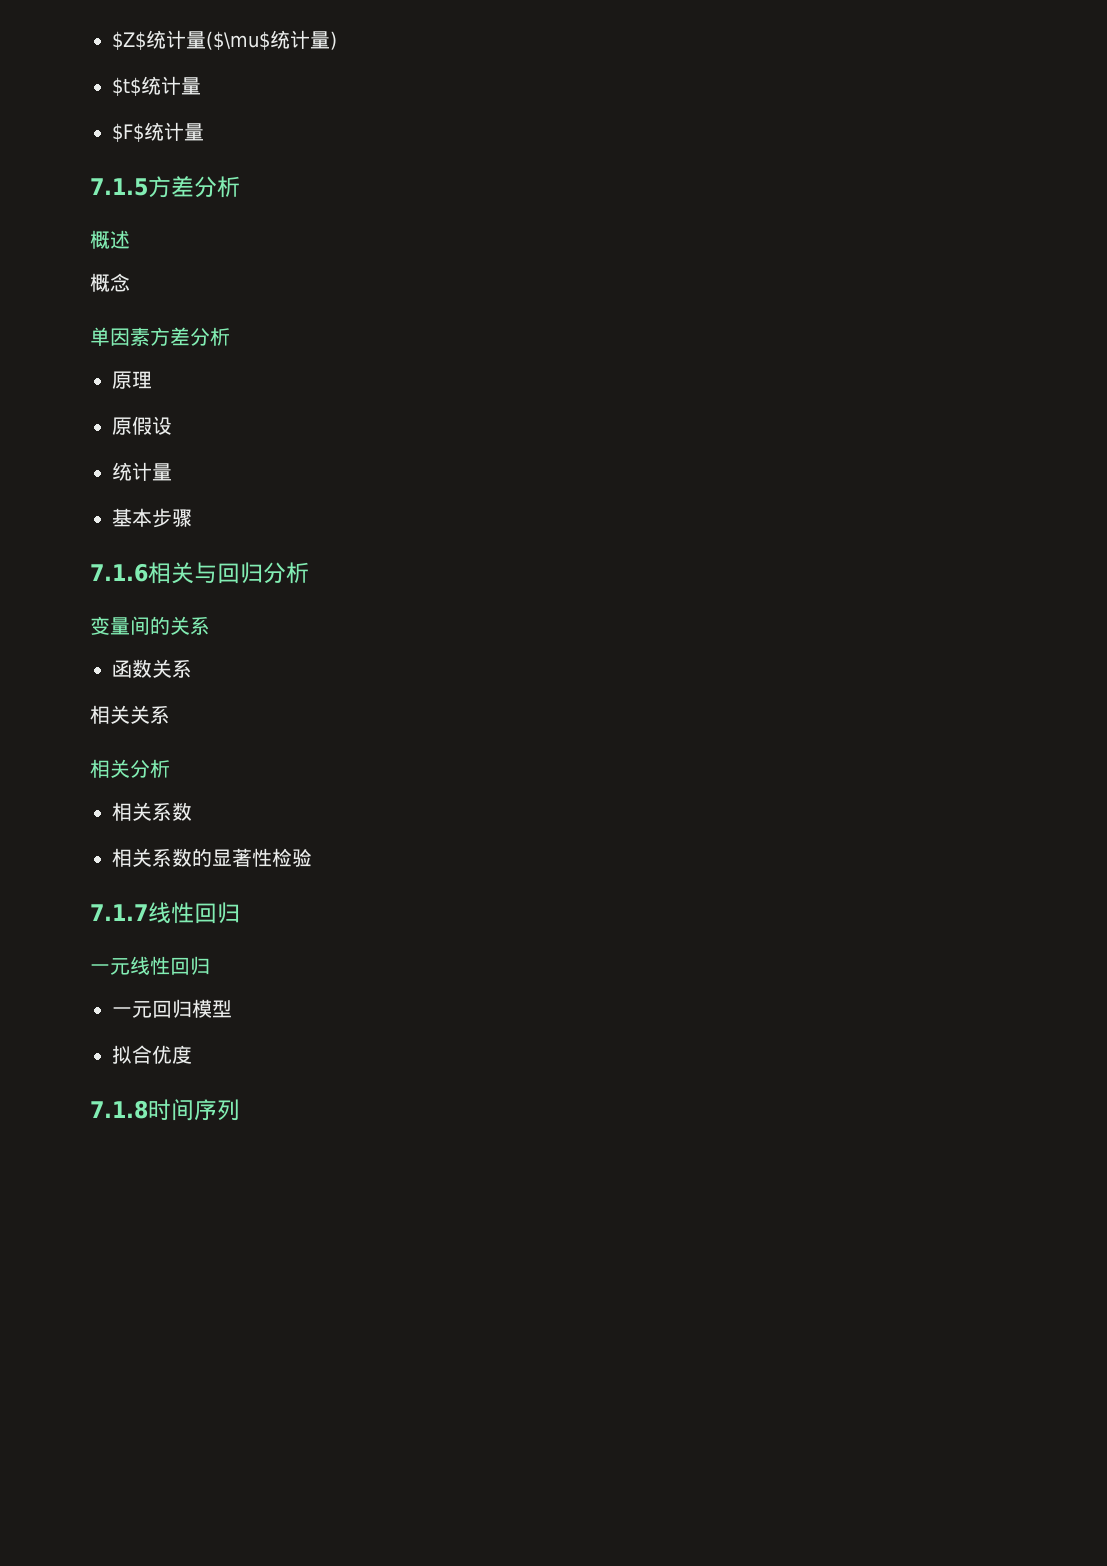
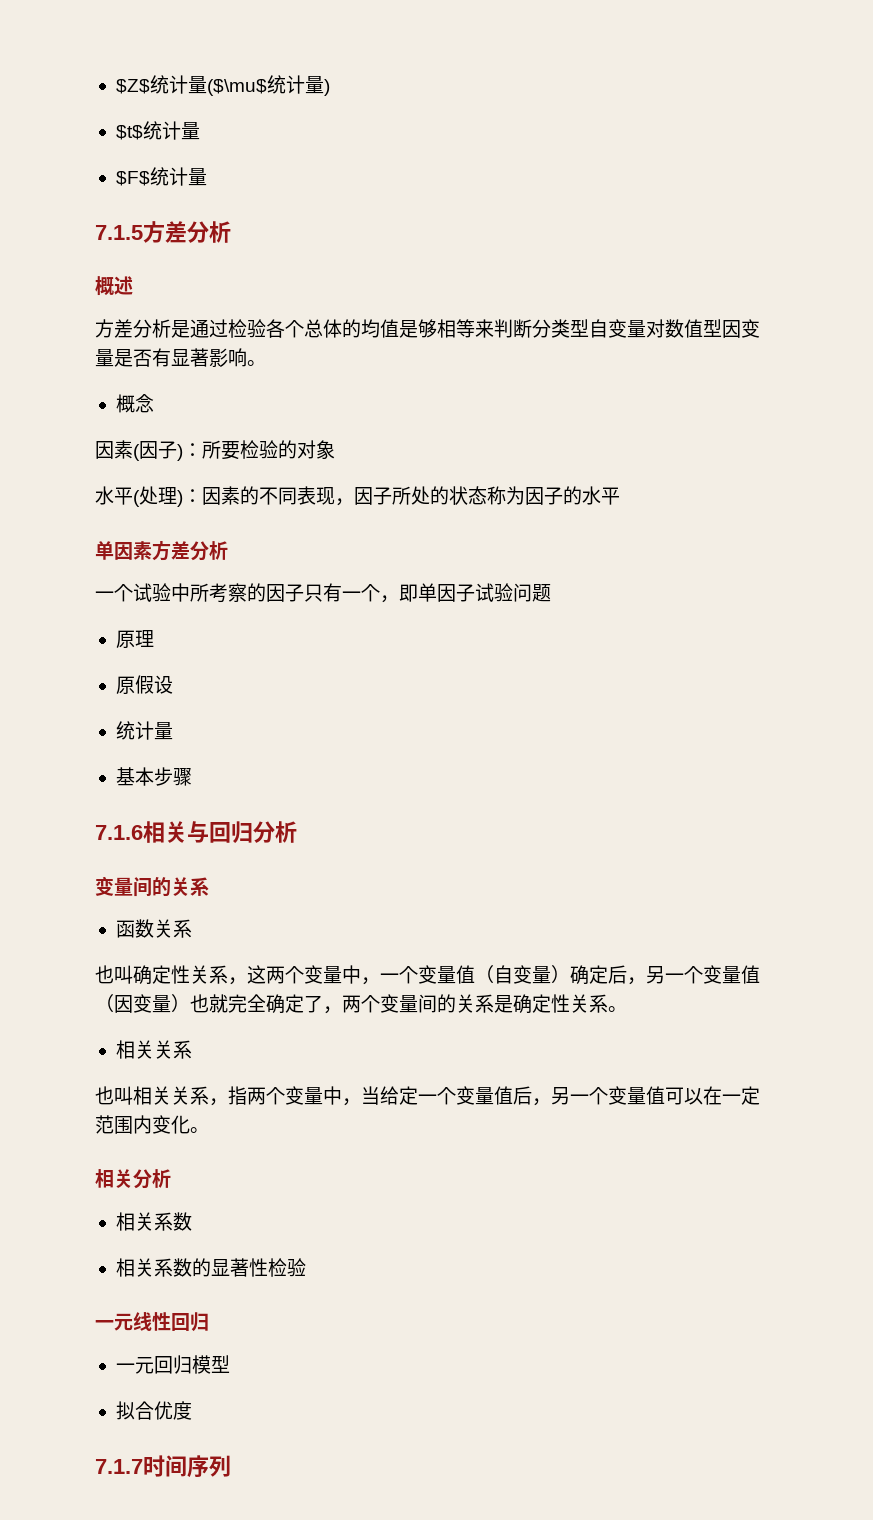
[90,273,130,292] [90,327,230,346] 概念 // 单因素方差分析 -> [95,319,760,338] [95,348,266,367] [115,394,154,413] [95,440,335,461] [95,486,620,507] [95,540,228,561] [95,583,551,603] 方差分析是通过检验各个总体的均值是够相等来判断分类型自变量对数值型因变量是否有显著影响。 // 概念 // 因素(因子)：所要检验的对象 // 水平(处理)：因素的不同表现，因子所处的状态称为因子的水平 // 单因素方差分析 // 一个试验中所考察的因子只有一个，即单因子试验问题
[90,705,170,724] 相关关系 -> [95,965,760,985] [95,994,627,1014] [115,1040,192,1059] [95,1086,760,1106] [95,1115,209,1134] 也叫确定性关系，这两个变量中，一个变量值（自变量）确定后，另一个变量值（因变量）也就完全确定了，两个变量间的关系是确定性关系。 // 相关关系 // 也叫相关关系，指两个变量中，当给定一个变量值后，另一个变量值可以在一定范围内变化。
[90,902,240,924] // 7.1.7线性回归 -> (306, 1267) none
[90,1100,148,1119] 7.1.8 -> [95,1459,143,1474] 7.1.7

